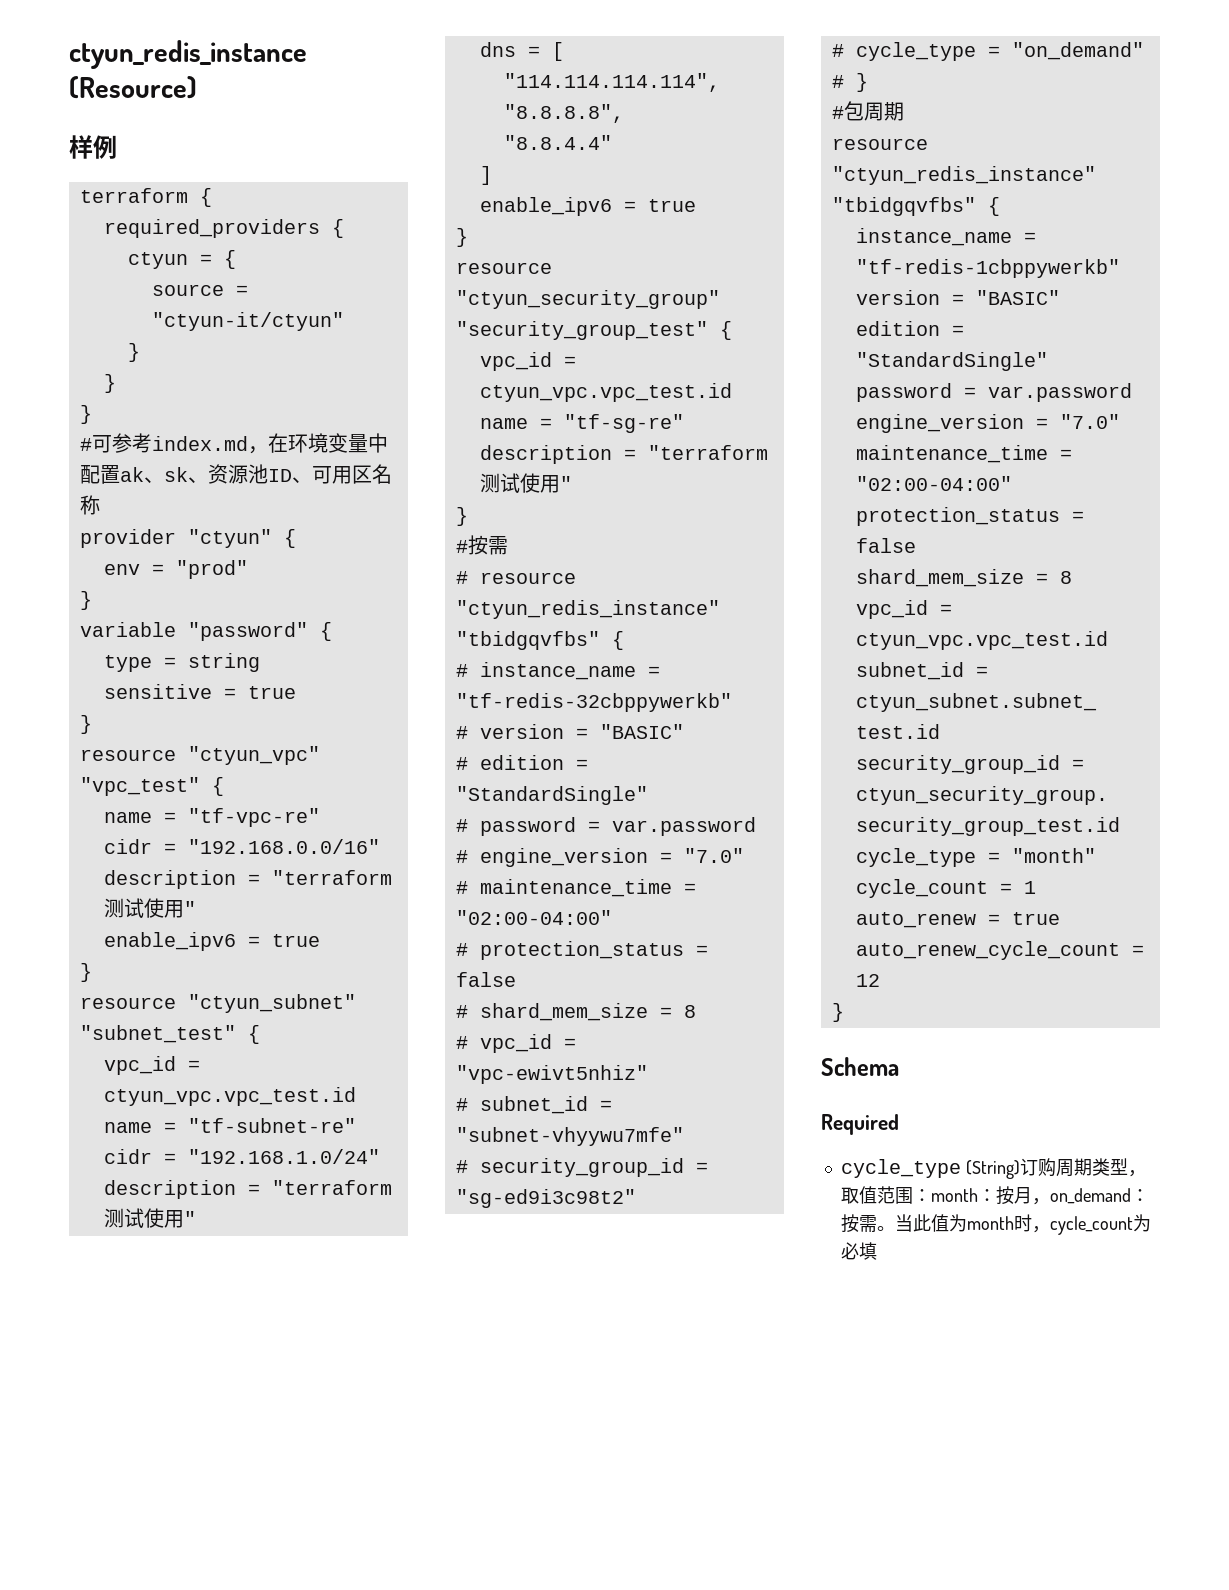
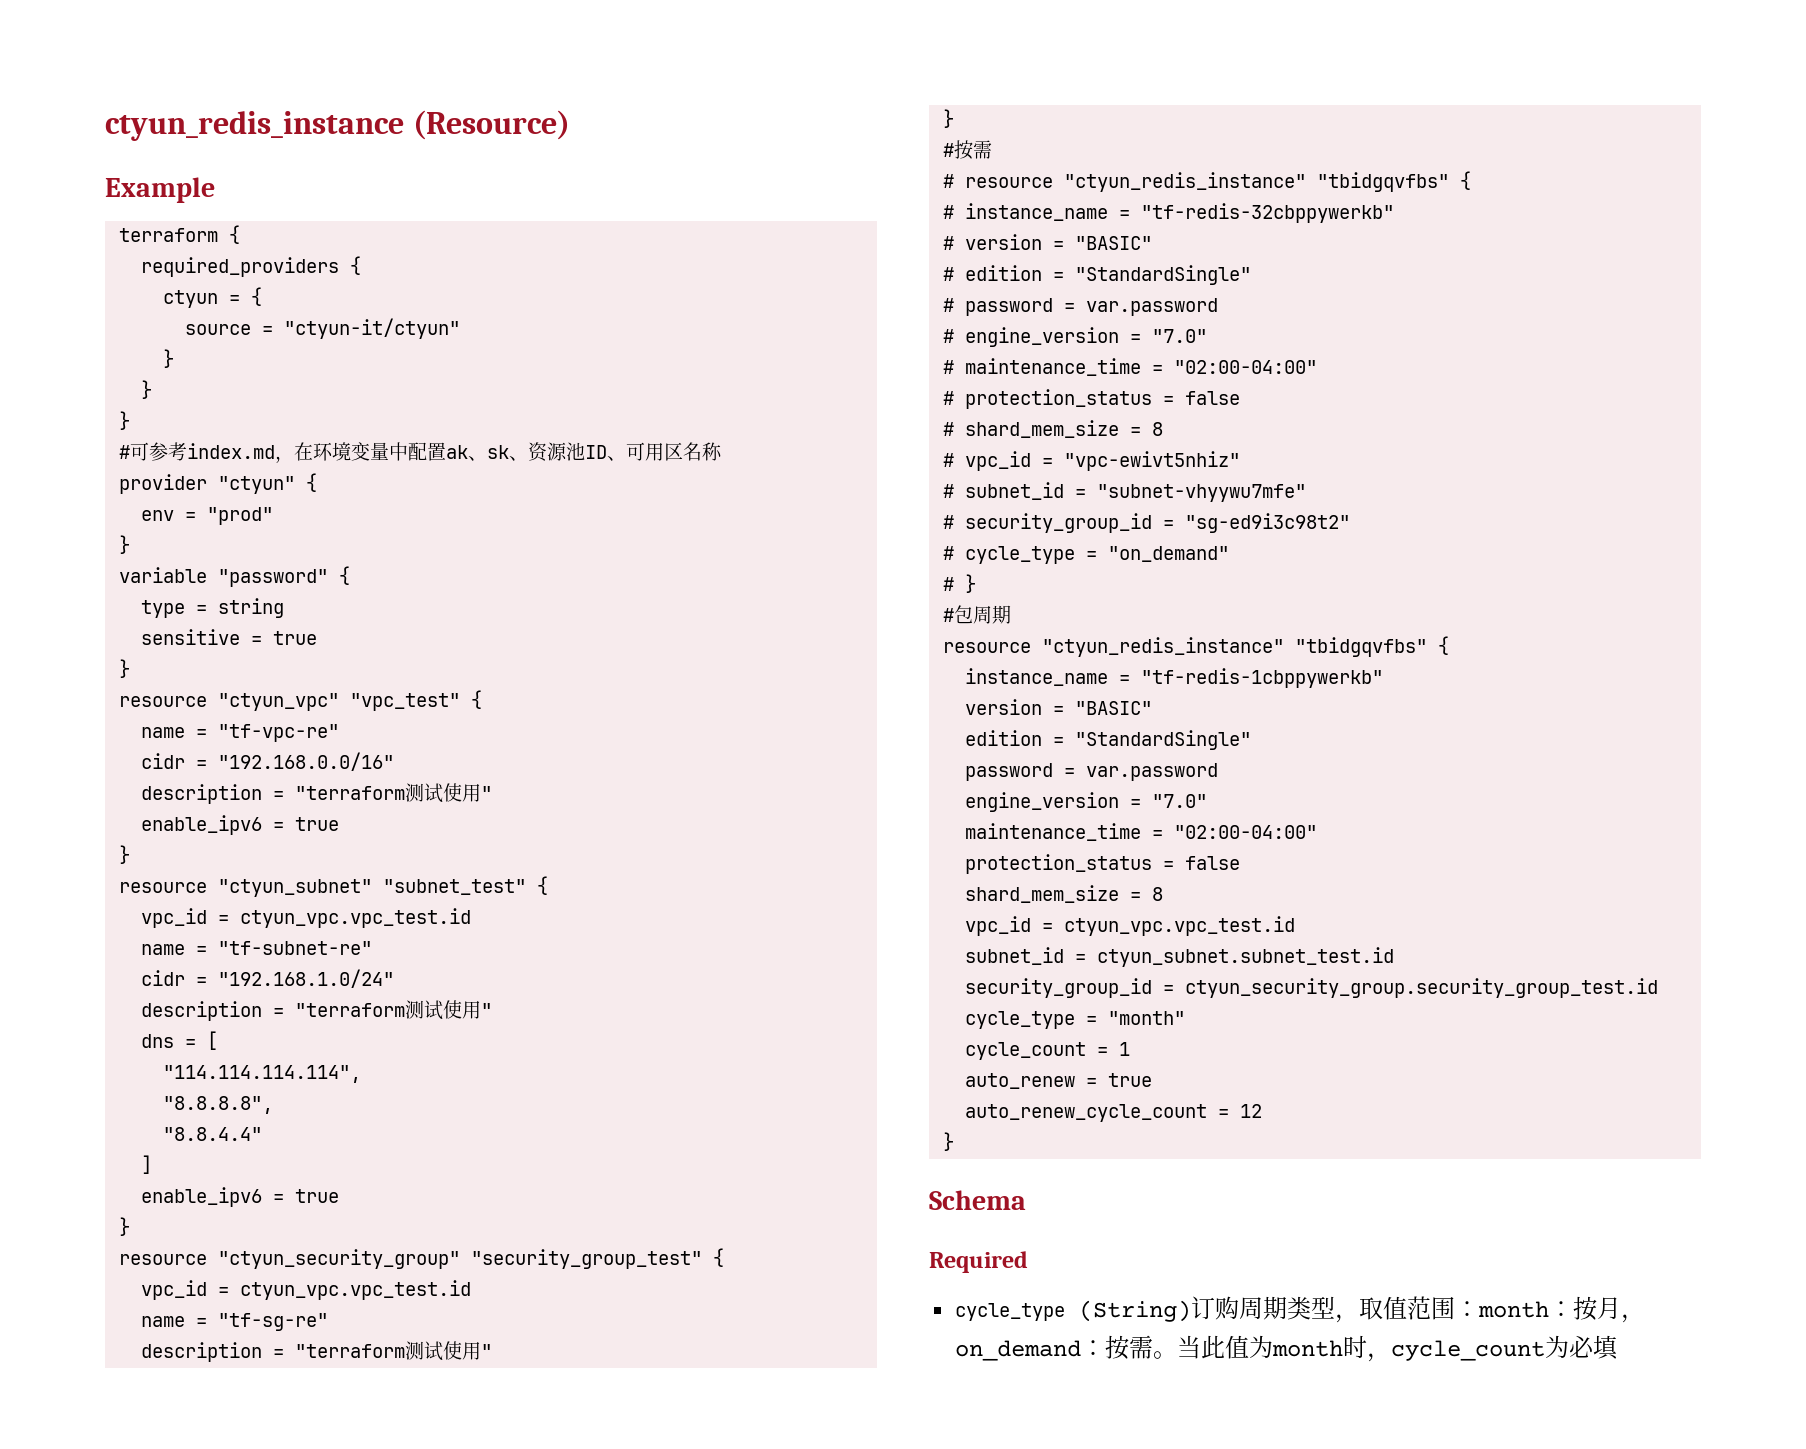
[69,135,117,159] 样例 -> [105,177,215,203] Example

